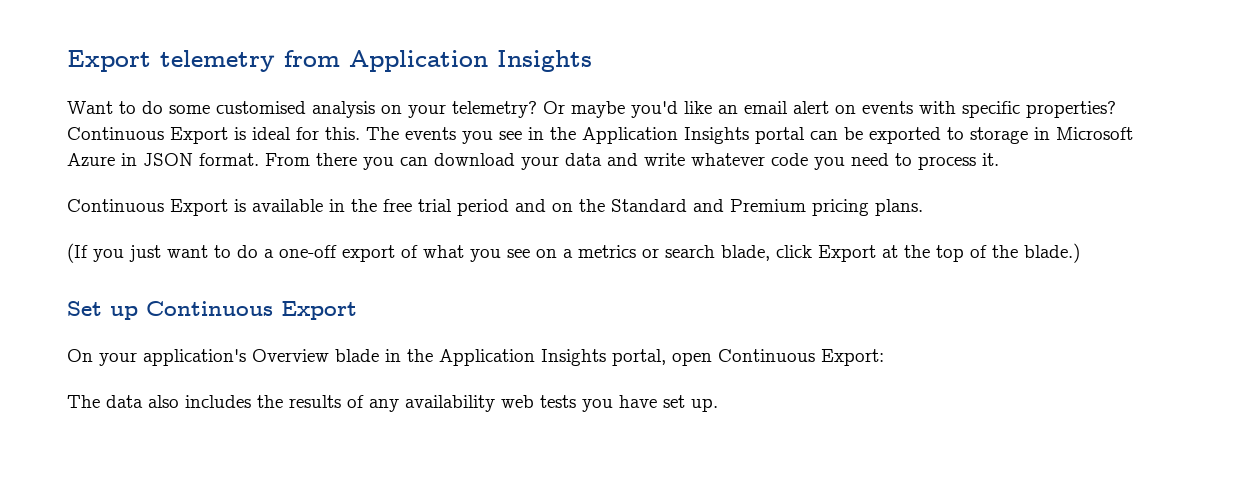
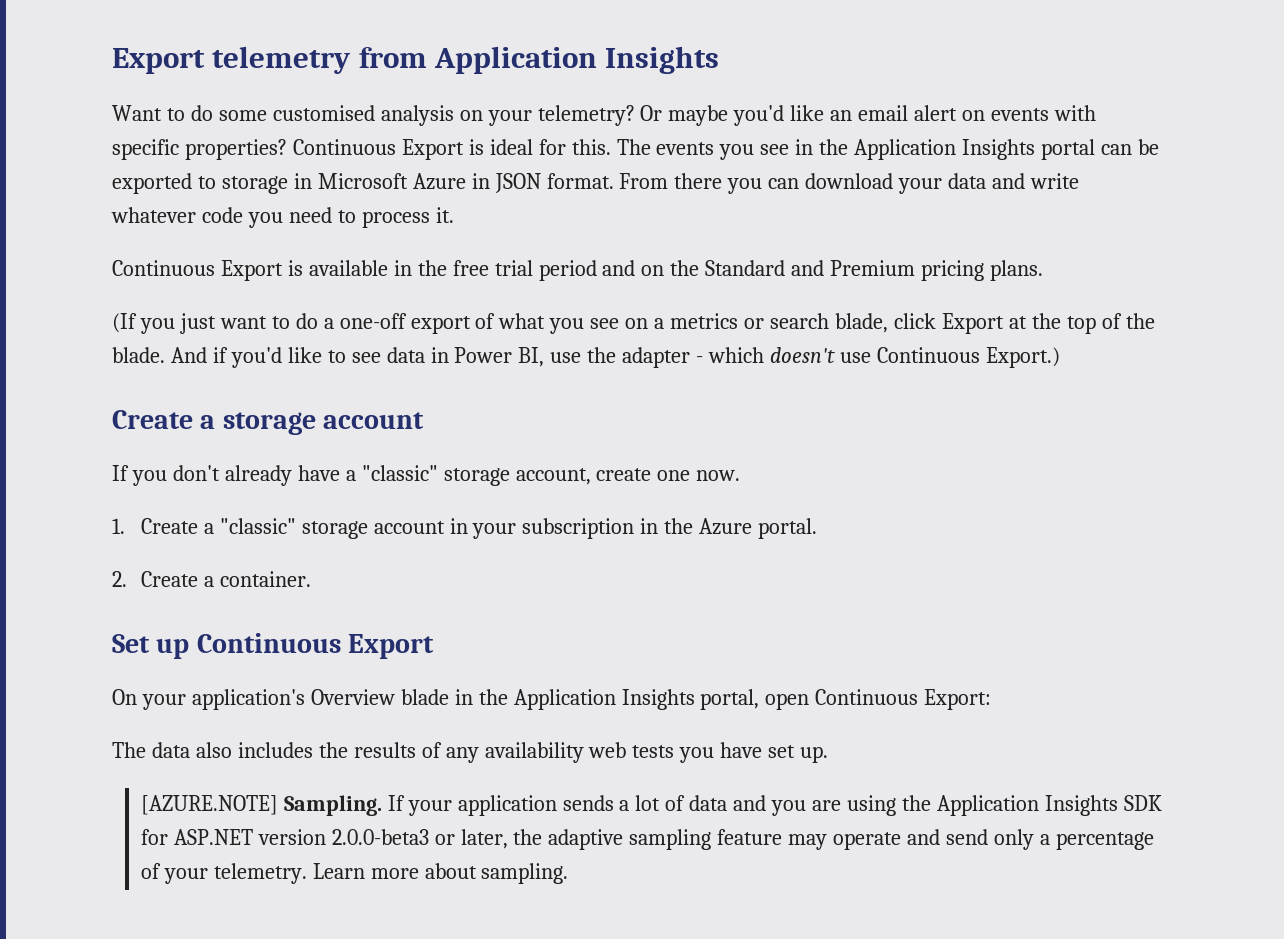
[1024,243,1080,263] blade.) -> [112,347,1060,368] [112,410,425,435] [112,465,741,486] [112,518,818,539] [112,571,311,587] blade. And if you'd like to see data in Power BI, use the adapter - which doesn't use Continuous Export.) // Create a storage account // If you don't already have a "classic" storage account, create one now. // 1. Create a "classic" storage account in your subscription in the Azure portal. // 2. Create a container.
(718, 405) none -> [140,795,1162,816] [140,829,1154,850] [140,863,569,884] // [AZURE.NOTE] Sampling. If your application sends a lot of data and you are using the Application Insights SDK for ASP.NET version 2.0.0-beta3 or later, the adaptive sampling feature may operate and send only a percentage of your telemetry. Learn more about sampling.

